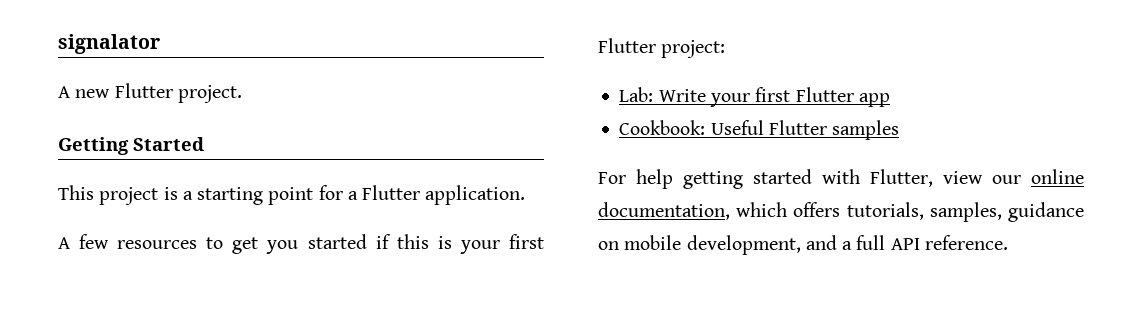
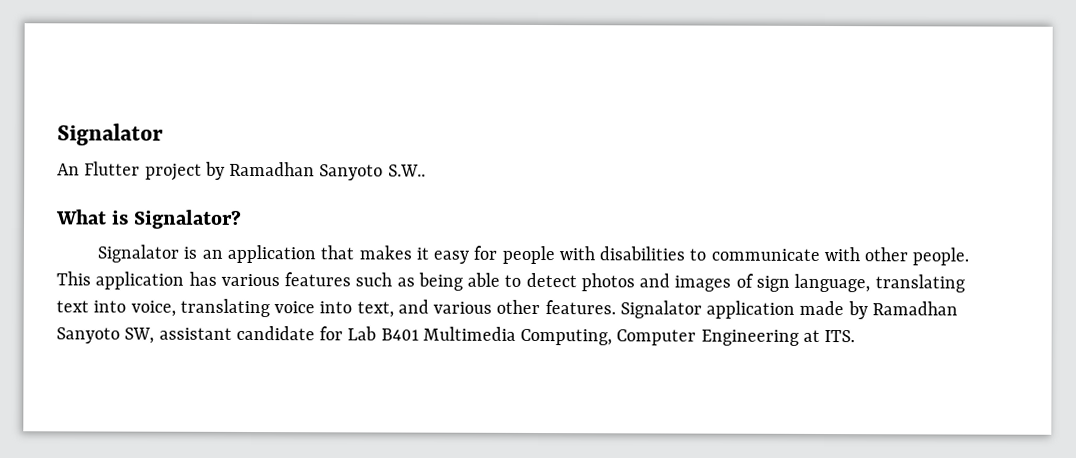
[58,34,160,54] [58,83,242,103] [58,137,204,155] [58,185,526,205] [58,234,544,254] [598,38,726,58] [619,87,890,107] [619,120,900,140] [598,169,1084,189] [598,202,1084,222] [598,235,1008,255] signalator // A new Flutter project. // Getting Started // This project is a starting point for a Flutter application. // A few resources to get you started if this is your first Flutter project: // Lab: Write your first Flutter app // Cookbook: Useful Flutter samples // For help getting started with Flutter, view our online documentation, which offers tutorials, samples, guidance on mobile development, and a full API reference. -> [57,123,163,146] [57,161,426,181] [56,209,243,229] [97,244,970,266] [56,271,965,293] [56,298,958,320] [56,325,856,346] Signalator // An Flutter project by Ramadhan Sanyoto S.W.. // What is Signalator? // Signalator is an application that makes it easy for people with disabilities to communicate with other people. This application has various features such as being able to detect photos and images of sign language, translating text into voice, translating voice into text, and various other features. Signalator application made by Ramadhan Sanyoto SW, assistant candidate for Lab B401 Multimedia Computing, Computer Engineering at ITS.

